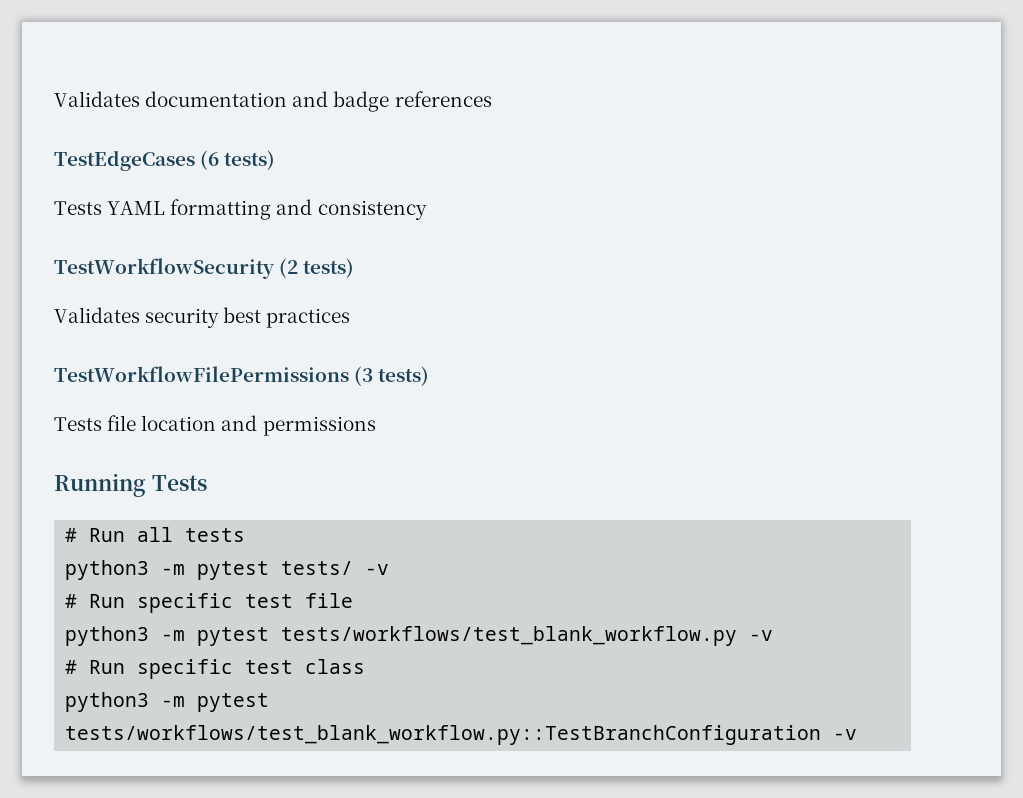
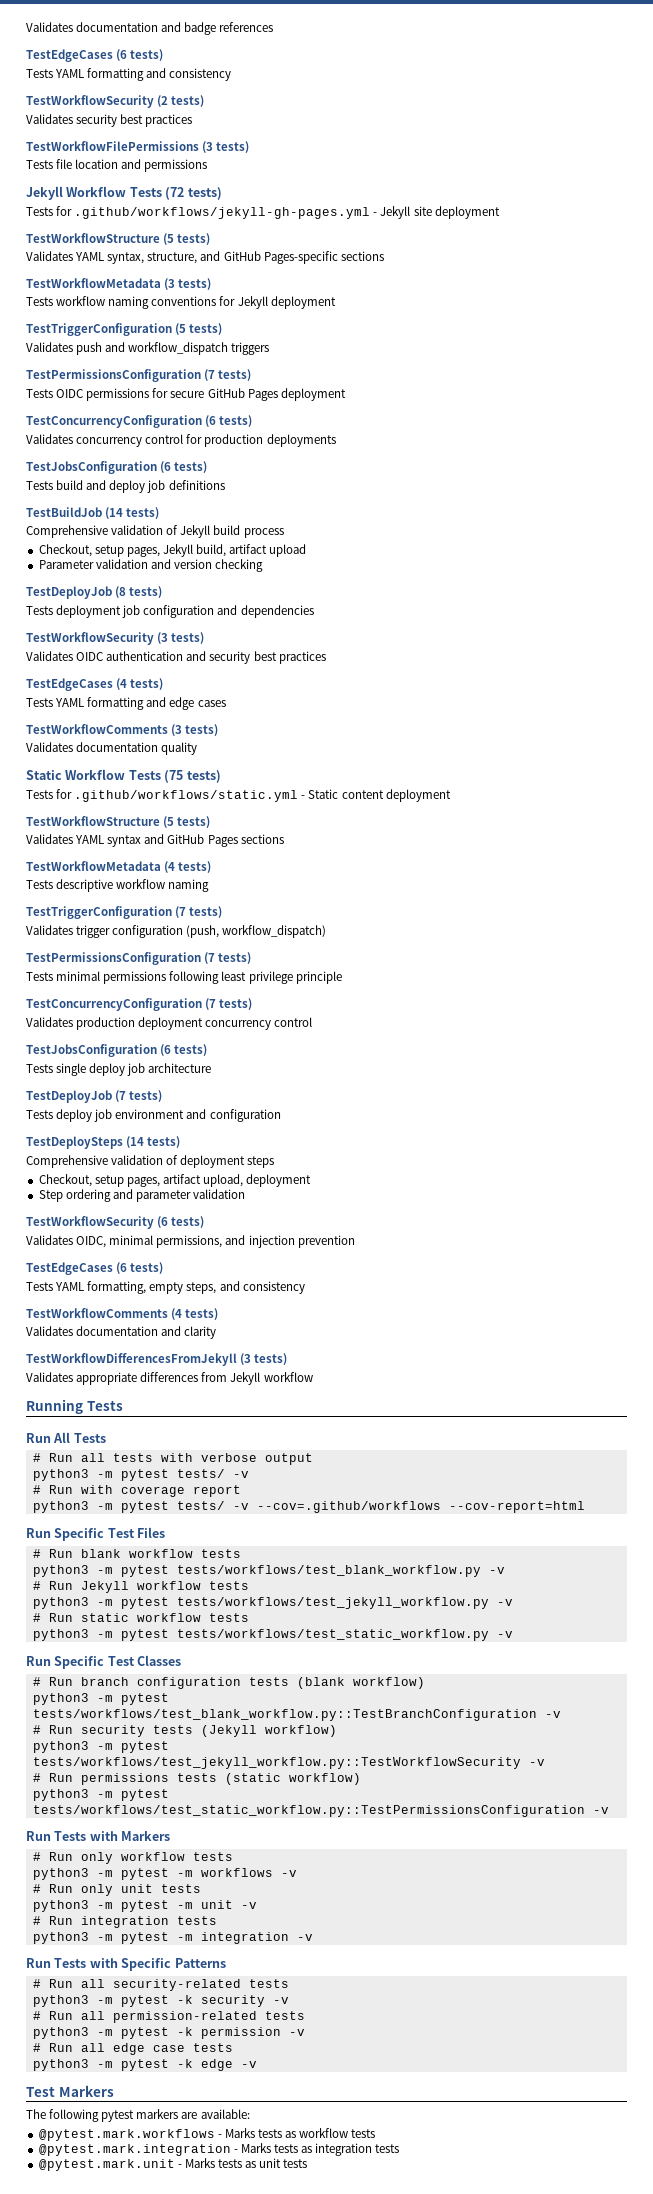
(376, 426) none -> [26,186,222,200] [26,206,500,219] [26,233,211,245] [26,251,384,264] [26,278,212,290] [26,296,336,309] [26,323,223,336] [26,342,270,355] [26,369,252,382] [26,388,346,401] [26,415,253,428] [26,434,336,447] [26,461,208,474] [26,480,225,493] [26,507,160,519] [26,525,284,538] [38,544,307,557] [38,559,264,572] [26,586,163,599] [26,605,314,618] [26,632,205,645] [26,651,326,664] [26,678,164,691] [26,697,226,710] [26,724,219,736] [26,742,198,755] [26,769,221,783] [26,789,451,802] [26,816,211,828] [26,834,284,847] [26,861,212,873] [26,879,210,892] [26,906,223,919] [26,925,327,938] [26,952,252,965] [26,971,342,984] [26,998,253,1011] [26,1017,313,1030] [26,1044,208,1057] [26,1063,212,1076] [26,1090,163,1103] [26,1109,281,1122] [26,1136,181,1149] [26,1155,275,1168] [38,1174,312,1187] [38,1189,246,1202] [26,1216,205,1229] [26,1235,355,1248] [26,1262,164,1275] [26,1281,305,1294] [26,1308,219,1320] [26,1326,217,1339] [26,1353,288,1366] [26,1372,313,1385] // Jekyll Workflow Tests (72 tests) // Tests for .github/workflows/jekyll-gh-pages.yml - Jekyll site deployment // TestWorkflowStructure (5 tests) // Validates YAML syntax, structure, and GitHub Pages-specific sections // TestWorkflowMetadata (3 tests) // Tests workflow naming conventions for Jekyll deployment // TestTriggerConfiguration (5 tests) // Validates push and workflow_dispatch triggers // TestPermissionsConfiguration (7 tests) // Tests OIDC permissions for secure GitHub Pages deployment // TestConcurrencyConfiguration (6 tests) // Validates concurrency control for production deployments // TestJobsConfiguration (6 tests) // Tests build and deploy job definitions // TestBuildJob (14 tests) // Comprehensive validation of Jekyll build process // Checkout, setup pages, Jekyll build, artifact upload // Parameter validation and version checking // TestDeployJob (8 tests) // Tests deployment job configuration and dependencies // TestWorkflowSecurity (3 tests) // Validates OIDC authentication and security best practices // TestEdgeCases (4 tests) // Tests YAML formatting and edge cases // TestWorkflowComments (3 tests) // Validates documentation quality // Static Workflow Tests (75 tests) // Tests for .github/workflows/static.yml - Static content deployment // TestWorkflowStructure (5 tests) // Validates YAML syntax and GitHub Pages sections // TestWorkflowMetadata (4 tests) // Tests descriptive workflow naming // TestTriggerConfiguration (7 tests) // Validates trigger configuration (push, workflow_dispatch) // TestPermissionsConfiguration (7 tests) // Tests minimal permissions following least privilege principle // TestConcurrencyConfiguration (7 tests) // Validates production deployment concurrency control // TestJobsConfiguration (6 tests) // Tests single deploy job architecture // TestDeployJob (7 tests) // Tests deploy job environment and configuration // TestDeploySteps (14 tests) // Comprehensive validation of deployment steps // Checkout, setup pages, artifact upload, deployment // Step ordering and parameter validation // TestWorkflowSecurity (6 tests) // Validates OIDC, minimal permissions, and injection prevention // TestEdgeCases (6 tests) // Tests YAML formatting, empty steps, and consistency // TestWorkflowComments (4 tests) // Validates documentation and clarity // TestWorkflowDifferencesFromJekyll (3 tests) // Validates appropriate differences from Jekyll workflow
(207, 483) none -> [26,1432,106,1443] // Run All Tests
(246, 535) none -> [160,1453,313,1465] with verbose output
[137,593,354,613] specific test file -> [80,1485,241,1497] [32,1501,585,1513] [26,1527,166,1541] [32,1549,241,1558] with coverage report // python3 -m pytest tests/ -v --cov=.github/workflows --cov-report=html // Run Specific Test Files // # Run blank workflow tests
[137,659,366,679] specific test class -> [80,1581,249,1593] [32,1597,513,1609] [32,1613,249,1622] [32,1629,513,1641] [26,1655,182,1669] [32,1677,425,1689] Jekyll workflow tests // python3 -m pytest tests/workflows/test_jekyll_workflow.py -v // # Run static workflow tests // python3 -m pytest tests/workflows/test_static_workflow.py -v // Run Specific Test Classes // # Run branch configuration tests (blank workflow)
(858, 734) none -> [32,1725,337,1737] [32,1741,169,1753] [32,1757,545,1769] [32,1773,361,1785] [32,1789,169,1801] [32,1805,609,1817] [26,1831,171,1841] [32,1852,233,1864] [32,1868,297,1880] [32,1884,201,1896] [32,1900,257,1912] [32,1916,217,1928] [32,1932,313,1944] [26,1958,226,1971] [32,1979,289,1991] [32,1995,289,2007] [32,2011,305,2023] [32,2027,305,2039] [32,2043,233,2055] [32,2059,257,2071] [26,2085,114,2097] [26,2109,250,2122] [38,2128,376,2141] [38,2143,400,2156] [38,2158,308,2171] // # Run security tests (Jekyll workflow) // python3 -m pytest tests/workflows/test_jekyll_workflow.py::TestWorkflowSecurity -v // # Run permissions tests (static workflow) // python3 -m pytest tests/workflows/test_static_workflow.py::TestPermissionsConfiguration -v // Run Tests with Markers // # Run only workflow tests // python3 -m pytest -m workflows -v // # Run only unit tests // python3 -m pytest -m unit -v // # Run integration tests // python3 -m pytest -m integration -v // Run Tests with Specific Patterns // # Run all security-related tests // python3 -m pytest -k security -v // # Run all permission-related tests // python3 -m pytest -k permission -v // # Run all edge case tests // python3 -m pytest -k edge -v // Test Markers // The following pytest markers are available: // @pytest.mark.workflows - Marks tests as workflow tests // @pytest.mark.integration - Marks tests as integration tests // @pytest.mark.unit - Marks tests as unit tests

